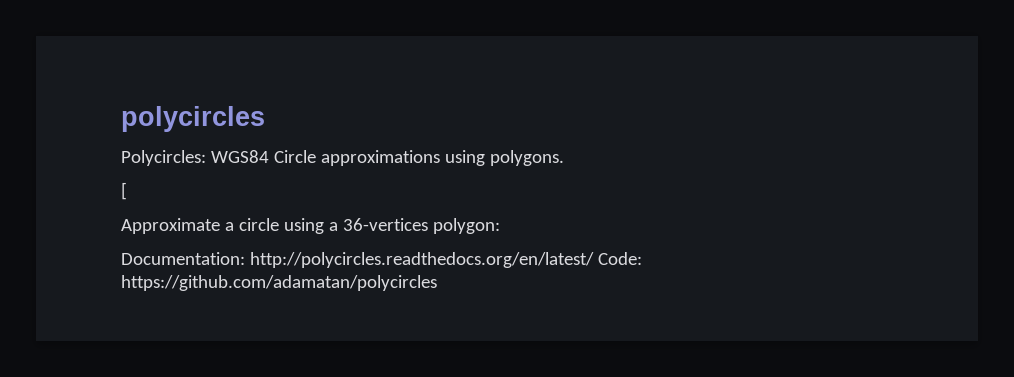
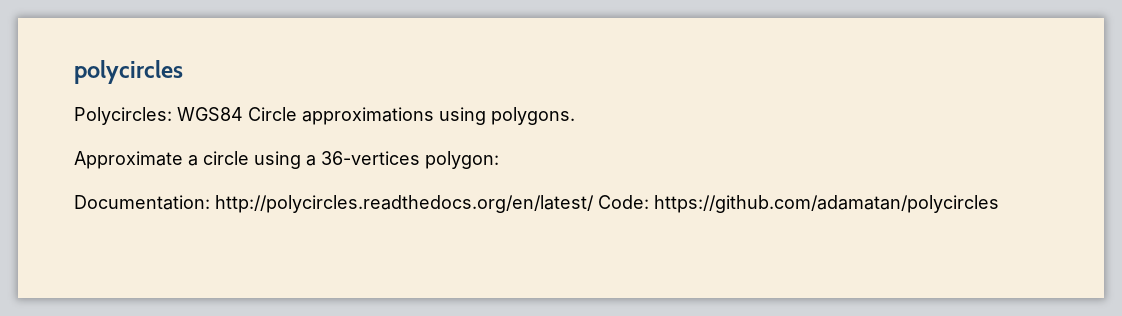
[121,182,127,200] // [ -> (575, 116) none

